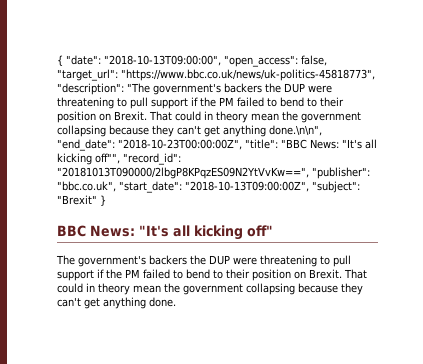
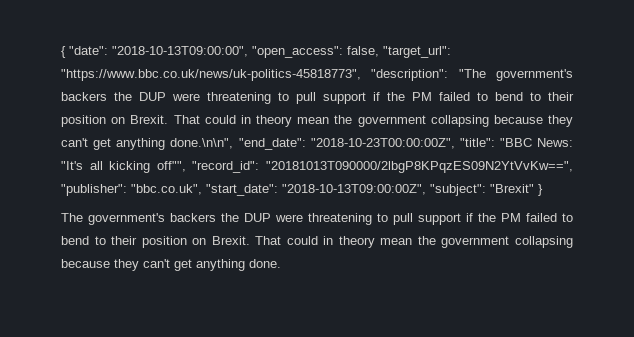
[57,225,273,240] // BBC News: "It's all kicking off" -> (543, 190) none

